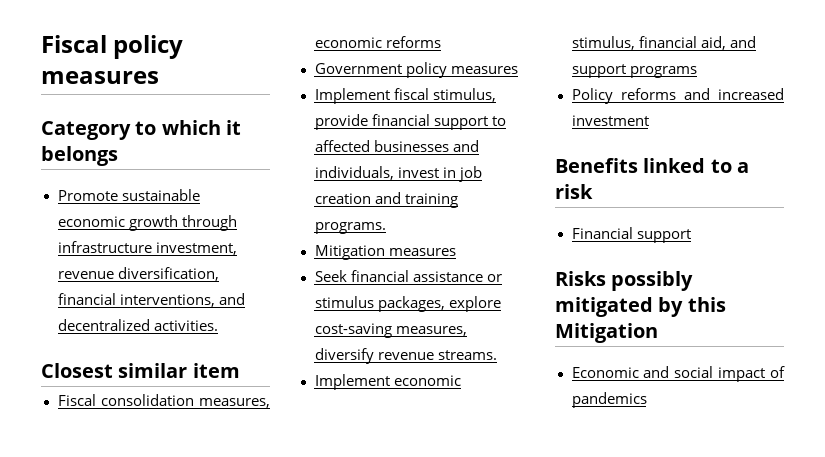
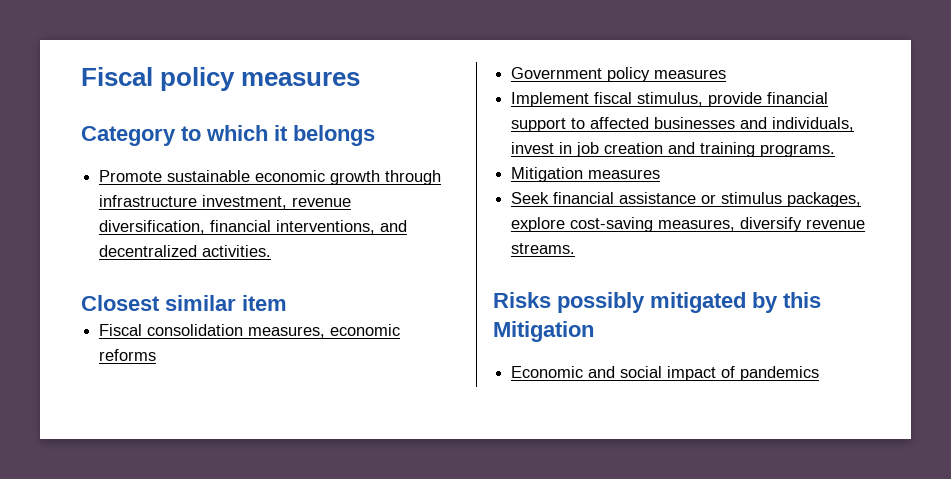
[314,374,461,390] [571,36,756,50] [571,64,697,78] [571,88,784,104] [571,115,649,126] [555,158,750,173] [555,184,593,199] [571,227,691,243] // Implement economic stimulus, financial aid, and support programs // Policy reforms and increased investment // Benefits linked to a risk // Financial support -> (576, 248) none

